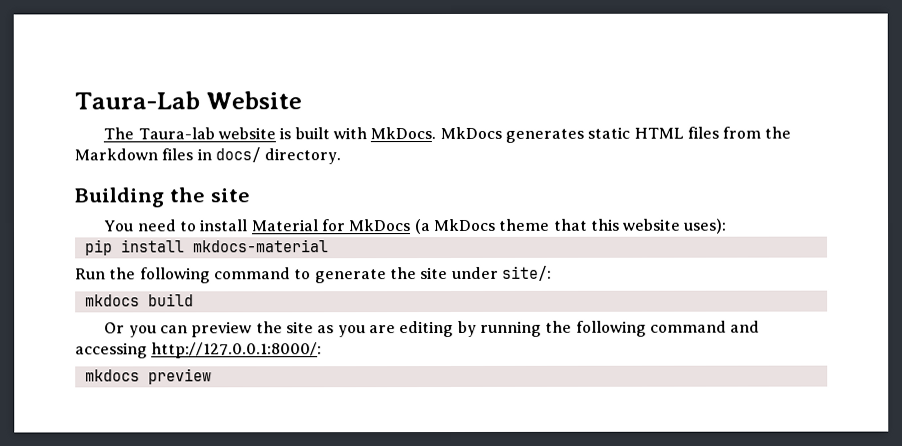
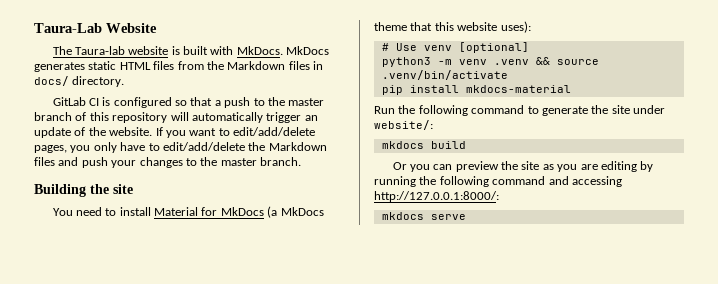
(342, 156) none -> [52,97,325,108] [34,112,318,123] [34,127,315,138] [34,142,327,153] [34,157,301,168] // GitLab CI is configured so that a push to the master branch of this repository will automatically trigger an update of the website. If you want to edit/add/delete pages, you only have to edit/add/delete the Markdown files and push your changes to the master branch.
(728, 226) none -> [381,42,529,53] [381,57,599,67] [381,70,508,80] // # Use venv [optional] // python3 -m venv .venv && source .venv/bin/activate
[501,265,552,281] site/: -> [374,120,433,130] website/:
[147,368,212,385] preview -> [430,214,466,220] serve

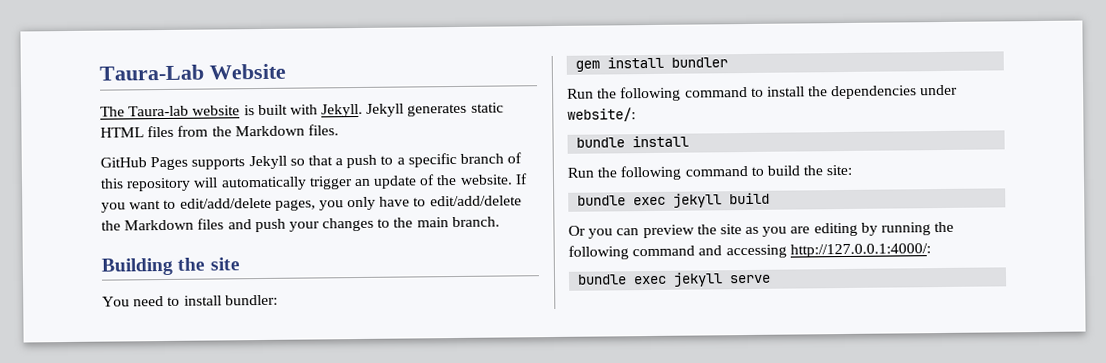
[236,46,330,55] MkDocs. MkDocs -> [321,103,405,118] Jekyll. Jekyll
[288,61,323,70] [34,76,125,87] [52,97,172,108] files in docs/ directory. // GitLab CI is configured -> [307,124,339,136] [100,155,287,171] files. // GitHub Pages supports Jekyll
[267,97,325,106] the master -> [396,152,457,168] a specific
[220,158,257,166] master -> [416,217,449,228] main
[154,206,324,218] [374,21,531,33] [381,42,529,53] [381,57,599,67] [381,70,508,80] [381,85,571,95] [374,105,630,116] Material for MkDocs (a MkDocs theme that this website uses): // # Use venv [optional] // python3 -m venv .venv && source .venv/bin/activate // pip install mkdocs-material // Run the following command to generate the site -> [224,294,278,306] [575,56,729,72] [567,85,918,102] bundler: // gem install bundler // Run the following command to install the dependencies
[381,141,424,149] mkdocs -> [576,135,690,148] [567,164,853,181] [577,193,723,208] bundle install // Run the following command to build the site: // bundle exec jekyll
[374,191,499,202] [381,212,424,220] http://127.0.0.1:8000/: // mkdocs -> [789,243,931,258] [577,272,724,287] http://127.0.0.1:4000/: // bundle exec jekyll

